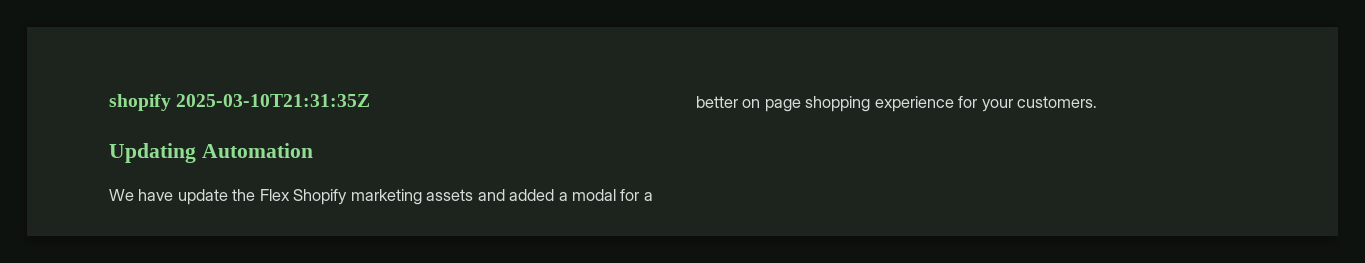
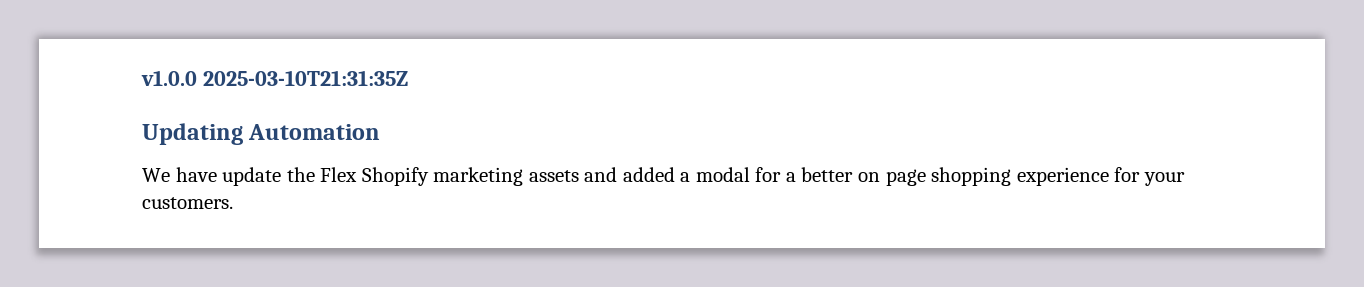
[109,94,171,111] shopify -> [141,70,197,86] v1.0.0

